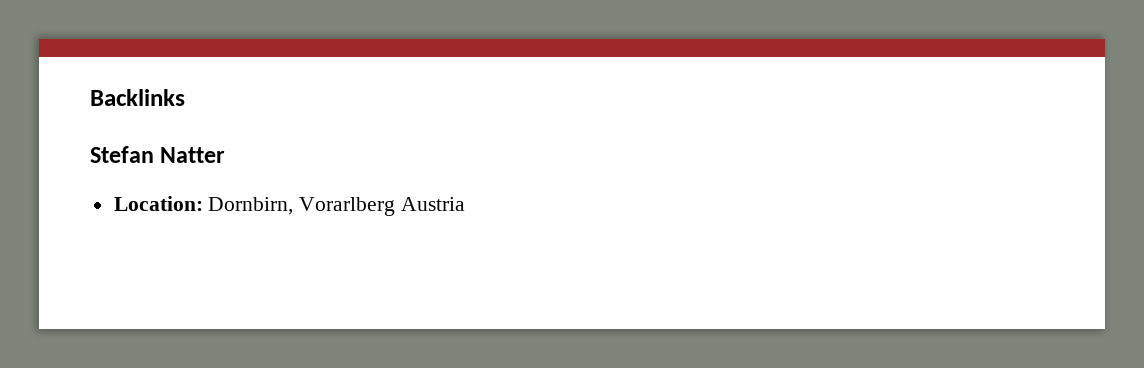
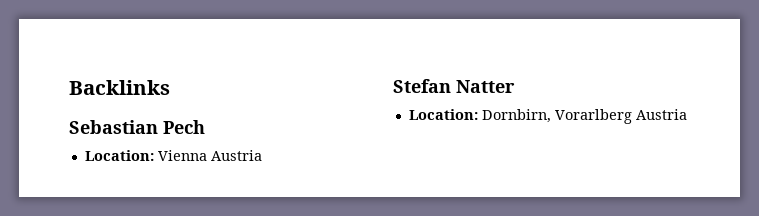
(185, 97) none -> [69,120,205,134] [84,150,262,161] // Sebastian Pech // Location: Vienna Austria

